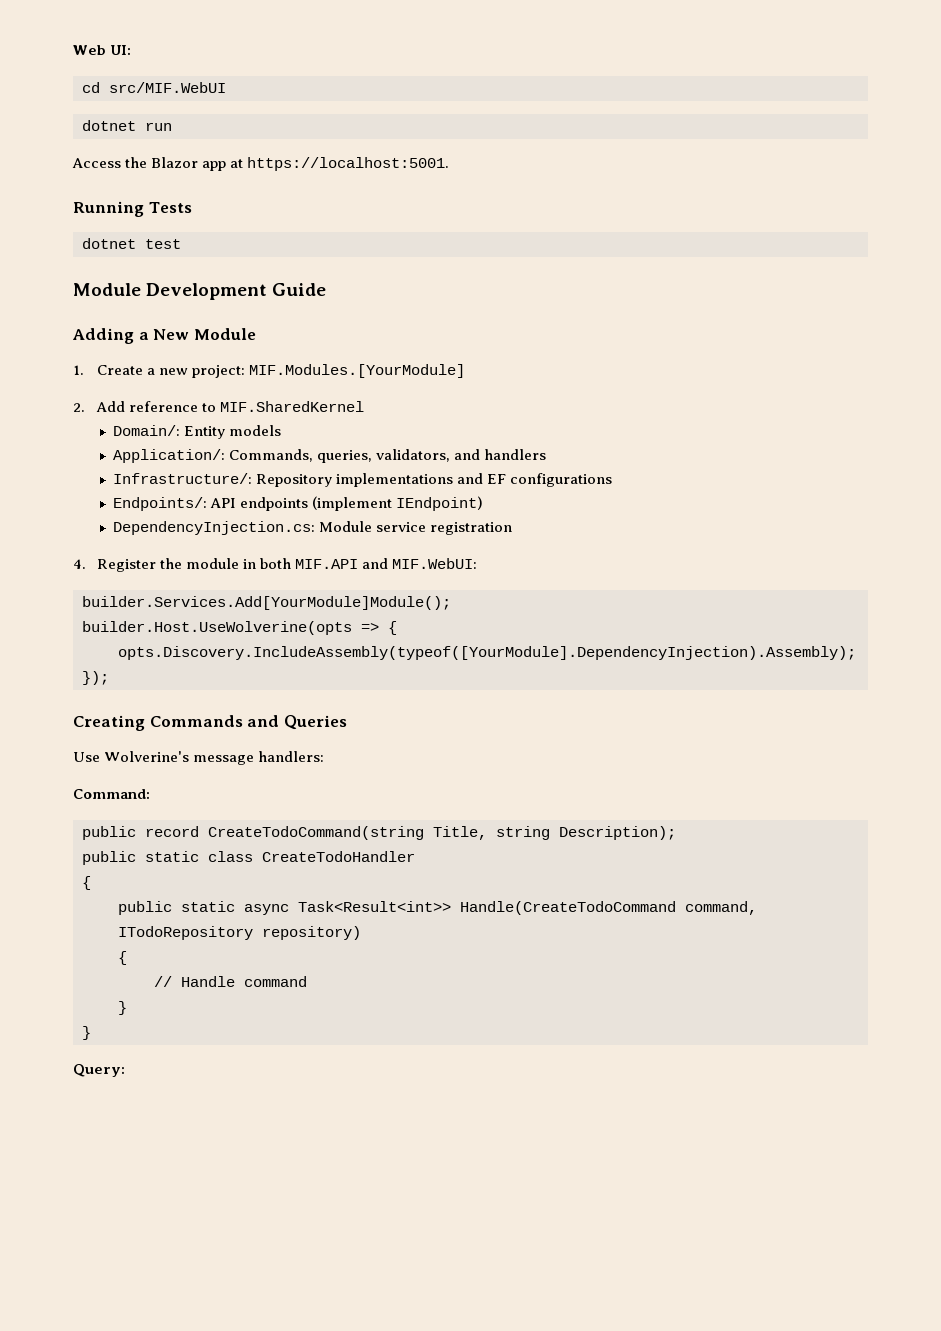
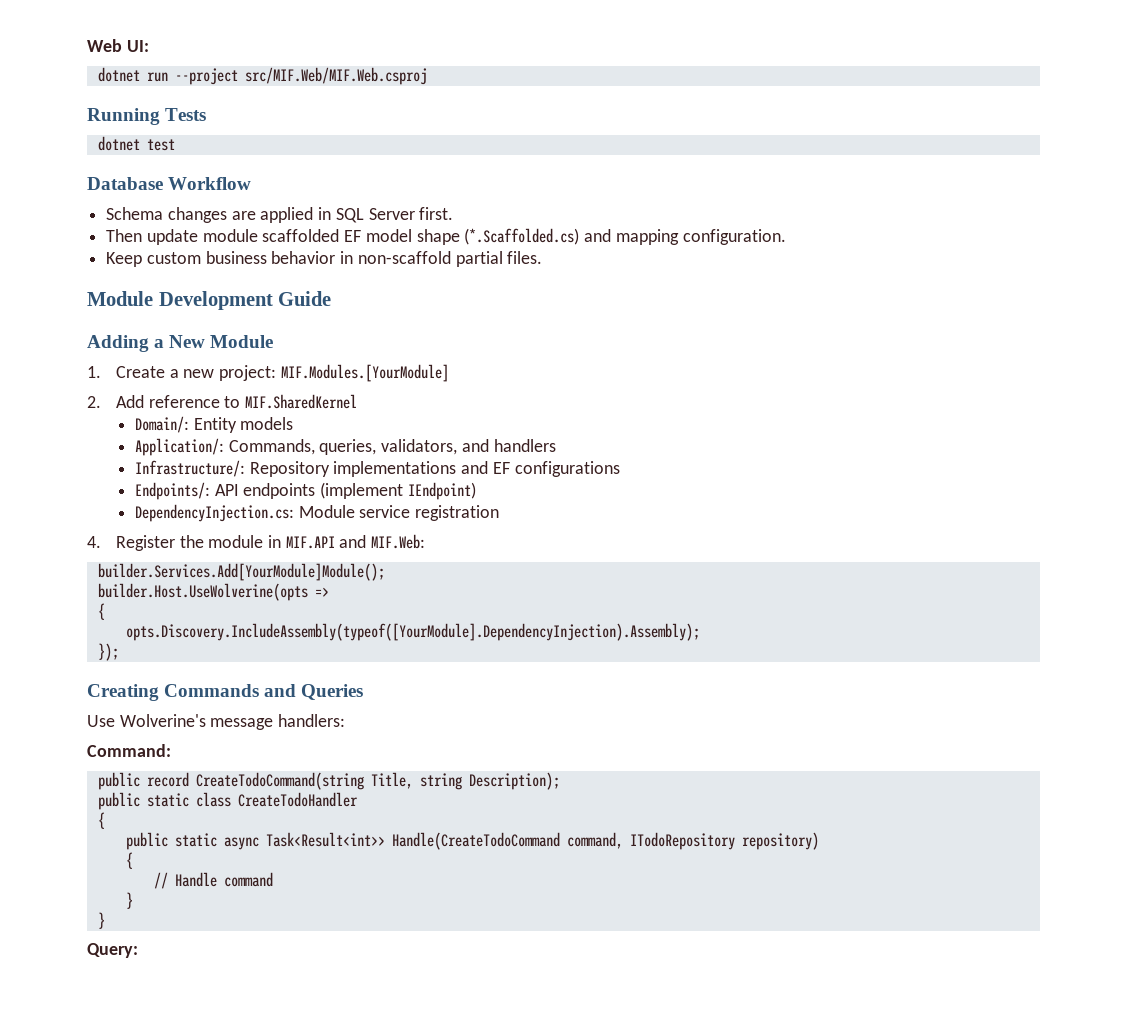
[82,82,226,93] // cd src/MIF.WebUI -> (149, 46) none
[72,157,450,171] [73,201,192,217] [82,238,181,249] // Access the Blazor app at https://localhost:5001. // Running Tests // dotnet test -> [174,67,427,85] [87,108,207,125] [97,136,175,151] [87,177,252,190] [106,207,454,223] [106,228,786,245] [106,251,543,267] --project src/MIF.Web/MIF.Web.csproj // Running Tests // dotnet test // Database Workflow // Schema changes are applied in SQL Server first. // Then update module scaffolded EF model shape (*.Scaffolded.cs) and mapping configuration. // Keep custom business behavior in non-scaffold partial files.
[259,558,291,569] both -> (281, 541) none
[391,558,477,569] MIF.WebUI: -> [371,534,426,549] MIF.Web:
(379, 627) none -> (329, 592) //

